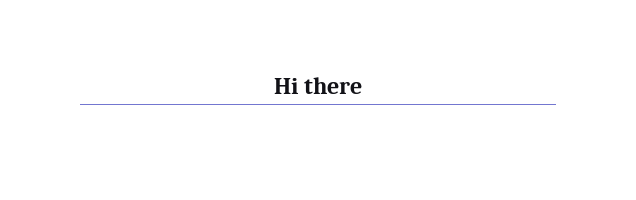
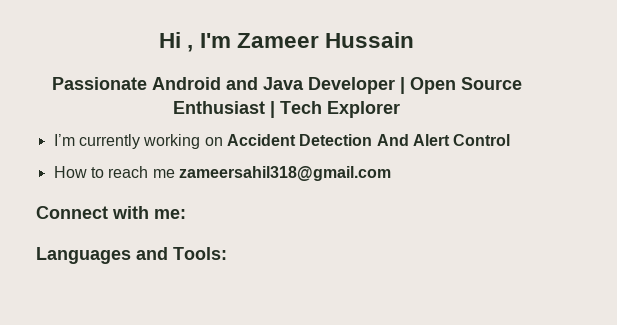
[304,77,363,94] there -> [187,32,414,52] [51,77,522,94] [173,101,400,118] [53,134,511,149] [53,166,391,181] [36,206,186,219] [36,247,227,264] , I'm Zameer Hussain // Passionate Android and Java Developer | Open Source Enthusiast | Tech Explorer // I’m currently working on Accident Detection And Alert Control // How to reach me zameersahil318@gmail.com // Connect with me: // Languages and Tools:

